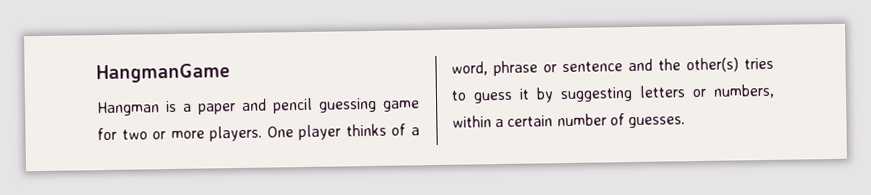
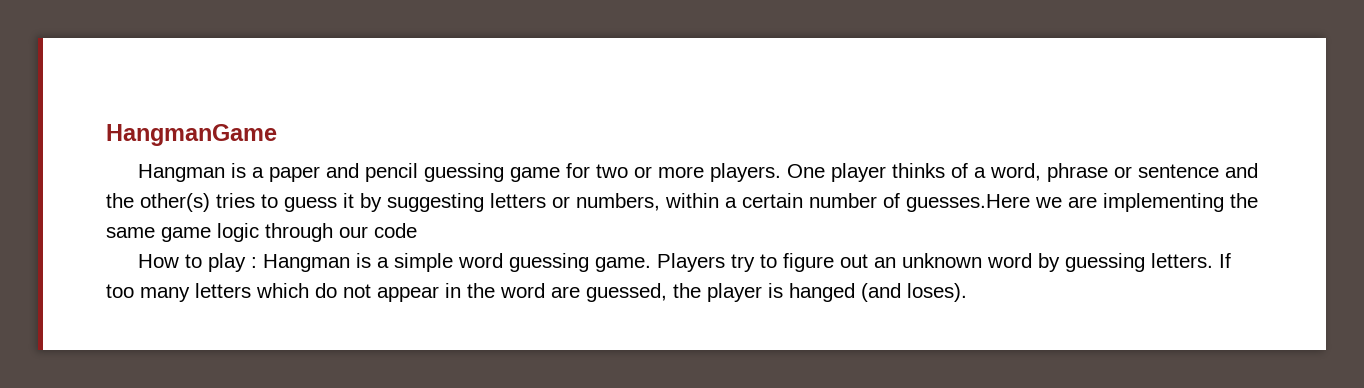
[627,116,685,129] guesses. -> [906,193,1258,212] [106,223,417,242] [137,253,1231,272] [106,283,967,302] guesses.Here we are implementing the same game logic through our code // How to play : Hangman is a simple word guessing game. Players try to figure out an unknown word by guessing letters. If too many letters which do not appear in the word are guessed, the player is hanged (and loses).

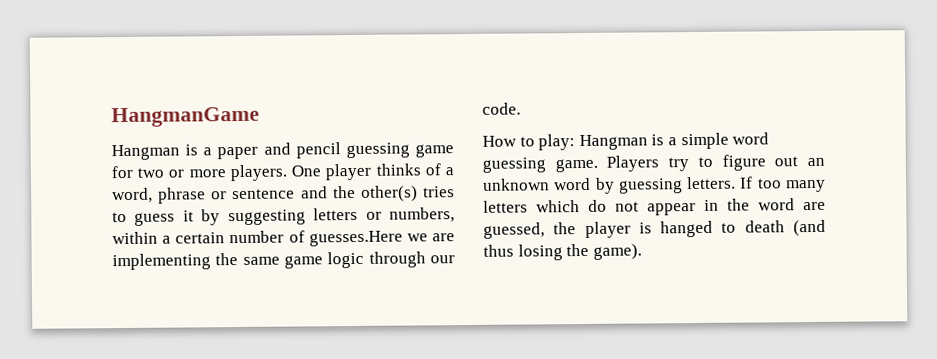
[374,223,417,238] code -> [482,102,521,115] code.
[207,253,257,272] play : -> [538,134,576,151] play:
[861,283,967,302] (and loses). -> [721,219,826,237] [483,243,642,261] to death (and thus losing the game).

